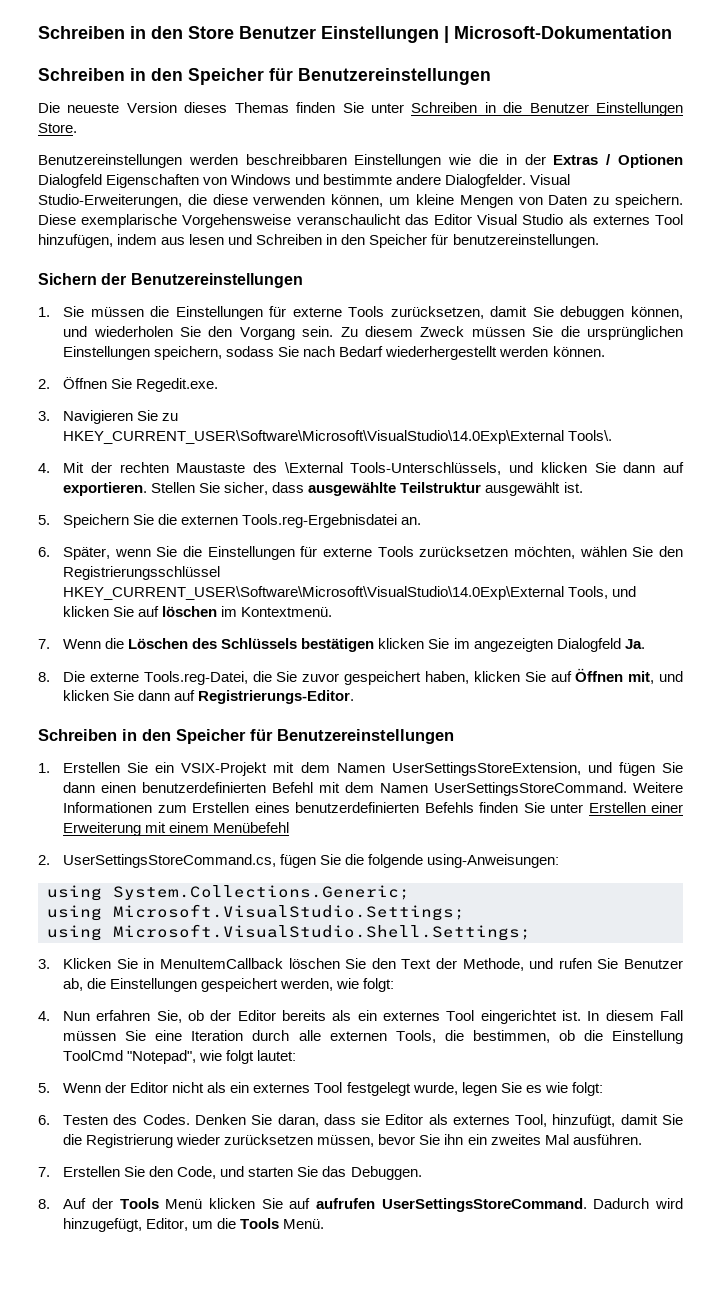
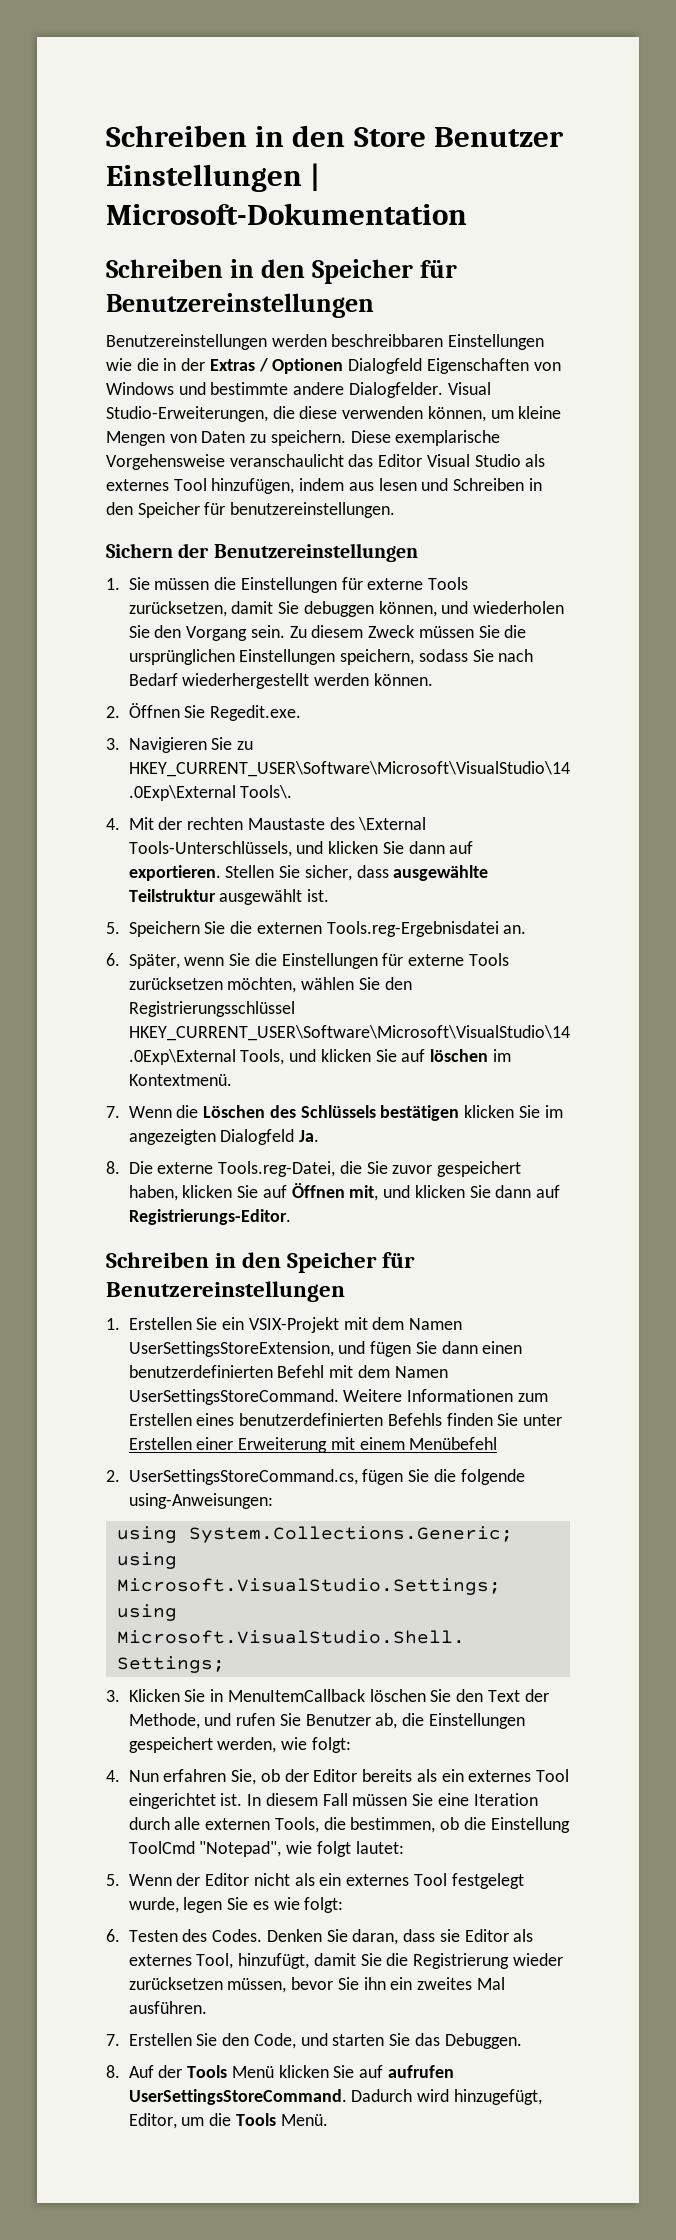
[38,102,684,116] [38,123,77,133] // Die neueste Version dieses Themas finden Sie unter Schreiben in die Benutzer Einstellungen Store. -> (374, 305) none

